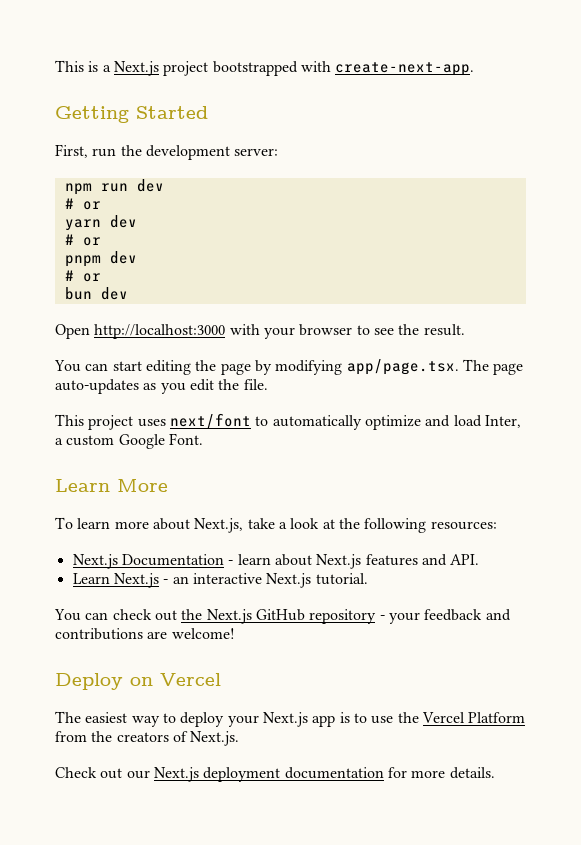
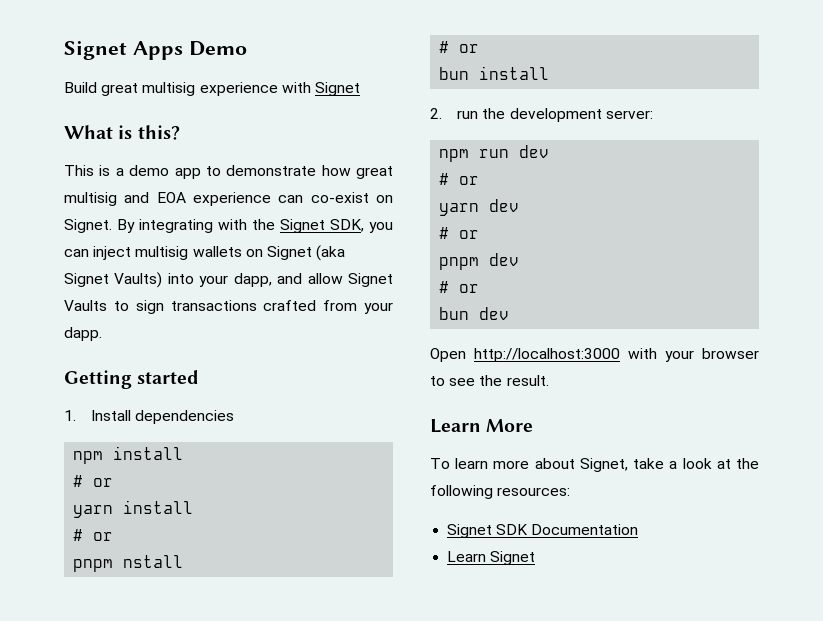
[55,60,475,76] [55,106,208,123] [55,144,88,158] This is a Next.js project bootstrapped with create-next-app. // Getting Started // First, -> [64,41,247,60] [64,82,360,96] [64,125,180,140] [64,165,393,179] [64,192,393,206] [64,219,393,233] [64,245,346,261] [64,272,393,288] [64,300,393,314] [64,327,102,341] [64,370,200,389] [64,410,235,424] [73,446,184,464] [73,475,114,487] [73,500,194,518] [73,529,114,541] [73,555,184,572] [439,41,480,53] [439,66,550,80] [430,108,442,119] Signet Apps Demo // Build great multisig experience with Signet // What is this? // This is a demo app to demonstrate how great multisig and EOA experience can co-exist on Signet. By integrating with the Signet SDK, you can inject multisig wallets on Signet (aka Signet Vaults) into your dapp, and allow Signet Vaults to sign transactions crafted from your dapp. // Getting started // 1. Install dependencies // npm install // # or // yarn install // # or // pnpm nstall // # or // bun install // 2.
[54,359,524,375] [55,379,268,394] [55,413,521,430] [55,433,203,449] // You can start editing the page by modifying app/page.tsx. The page auto-updates as you edit the file. // This project uses next/font to automatically optimize and load Inter, a custom Google Font. -> (549, 380) none
[194,518,244,533] Next.js, -> [579,458,628,472] Signet,
[72,554,118,569] Next.js -> [447,524,529,538] Signet SDK
[228,554,480,569] [72,573,368,588] [54,609,511,624] [55,628,235,640] [55,673,221,690] [55,711,526,727] [55,731,240,746] [55,767,495,782] - learn about Next.js features and API. // Learn Next.js - an interactive Next.js tutorial. // You can check out the Next.js GitHub repository - your feedback and contributions are welcome! // Deploy on Vercel // The easiest way to deploy your Next.js app is to use the Vercel Platform from the creators of Next.js. // Check out our Next.js deployment documentation for more details. -> [447,551,536,565] // Learn Signet

